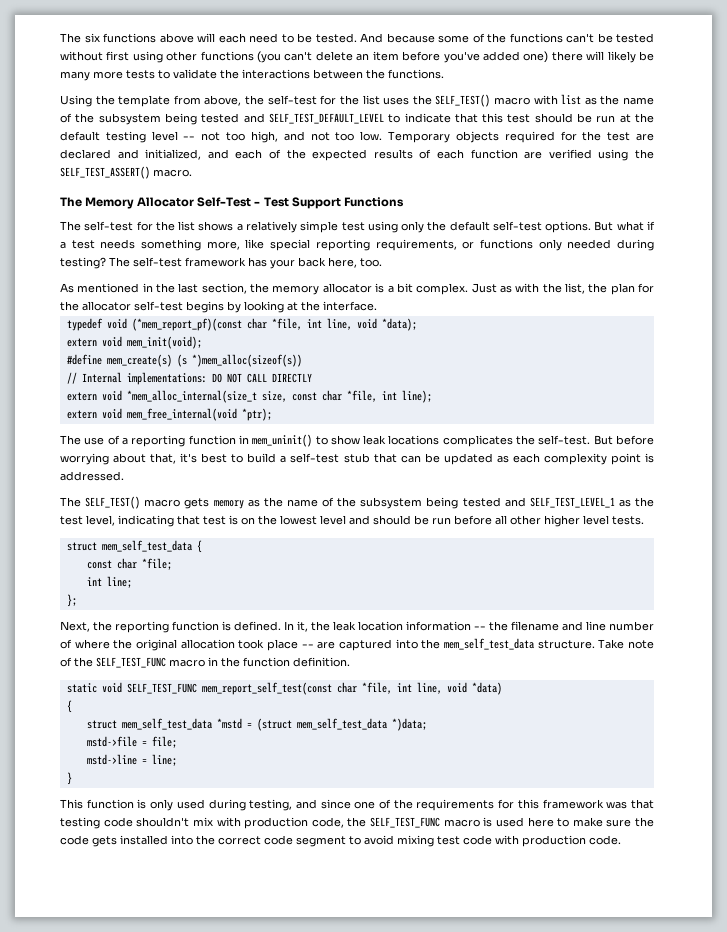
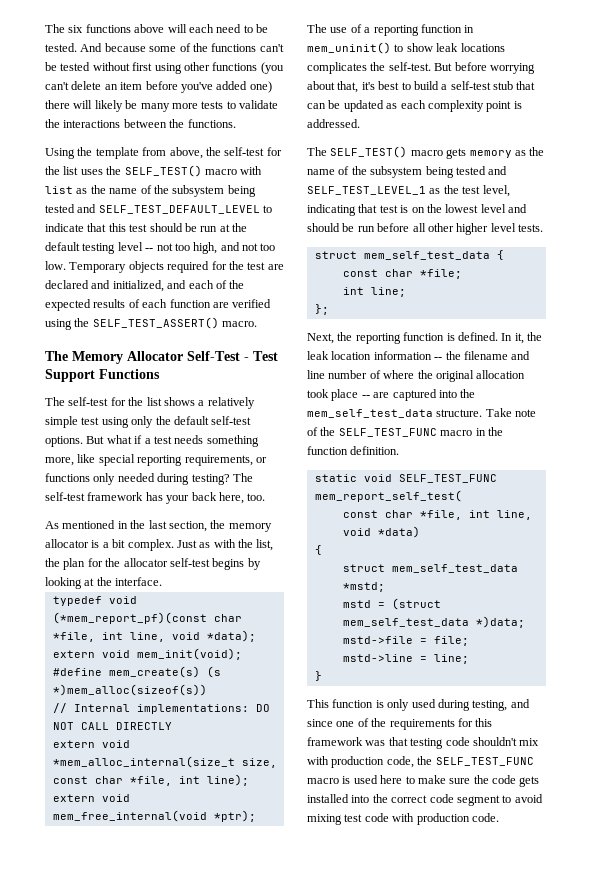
[201,682,332,695] mem_report_self_test(const -> [314,490,462,502] [342,510,378,518] mem_report_self_test( // const
[216,718,242,729] *mstd -> [342,582,385,592] [342,600,371,608] *mstd; // mstd

